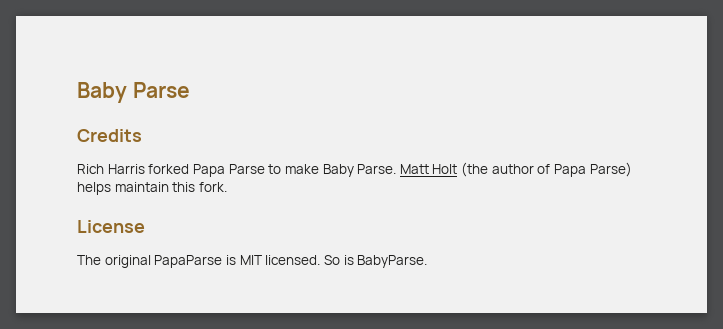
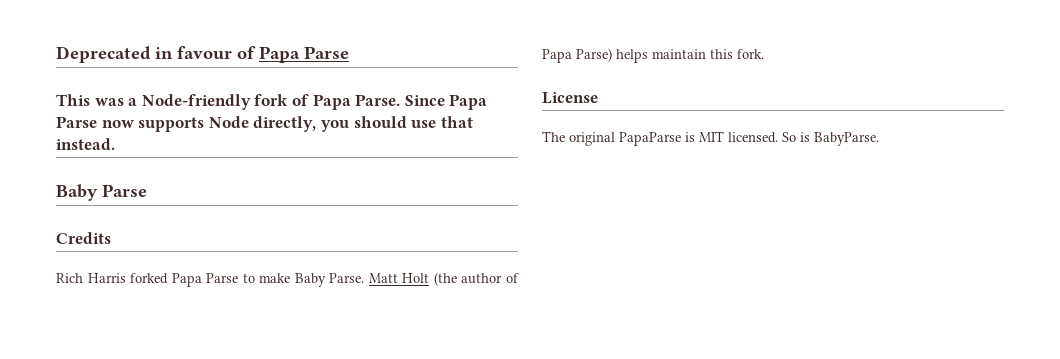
(77, 92) none -> [56,46,349,63] [56,94,488,110] [56,116,473,132] [56,138,115,150] Deprecated in favour of Papa Parse // This was a Node-friendly fork of Papa Parse. Since Papa Parse now supports Node directly, you should use that instead. //

